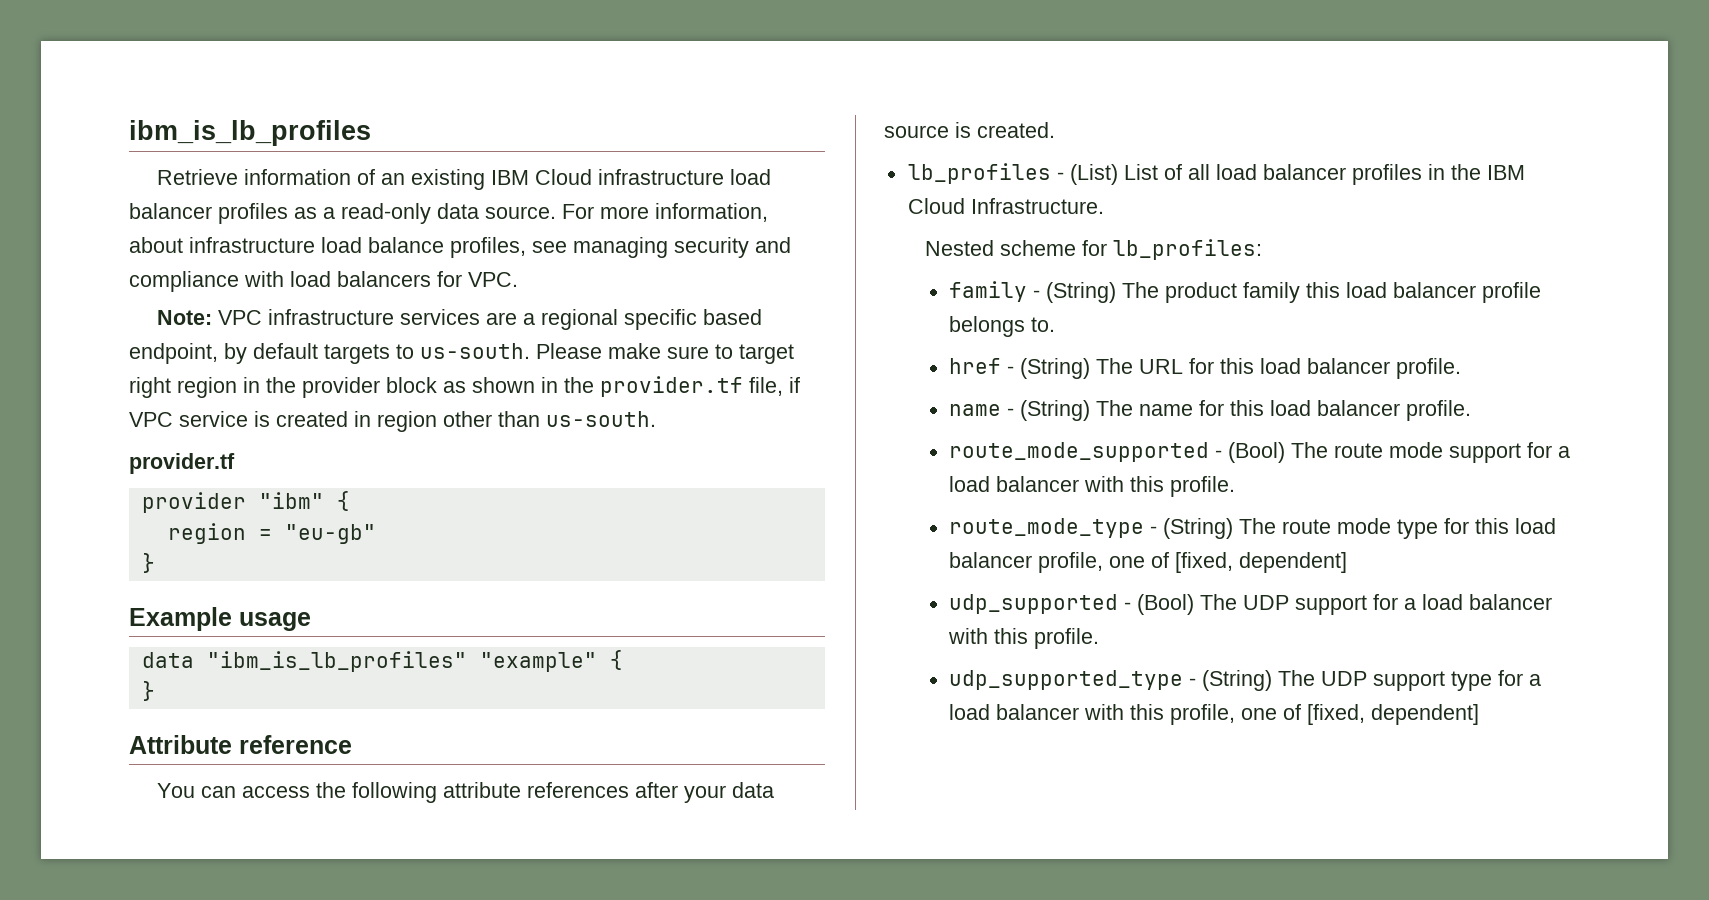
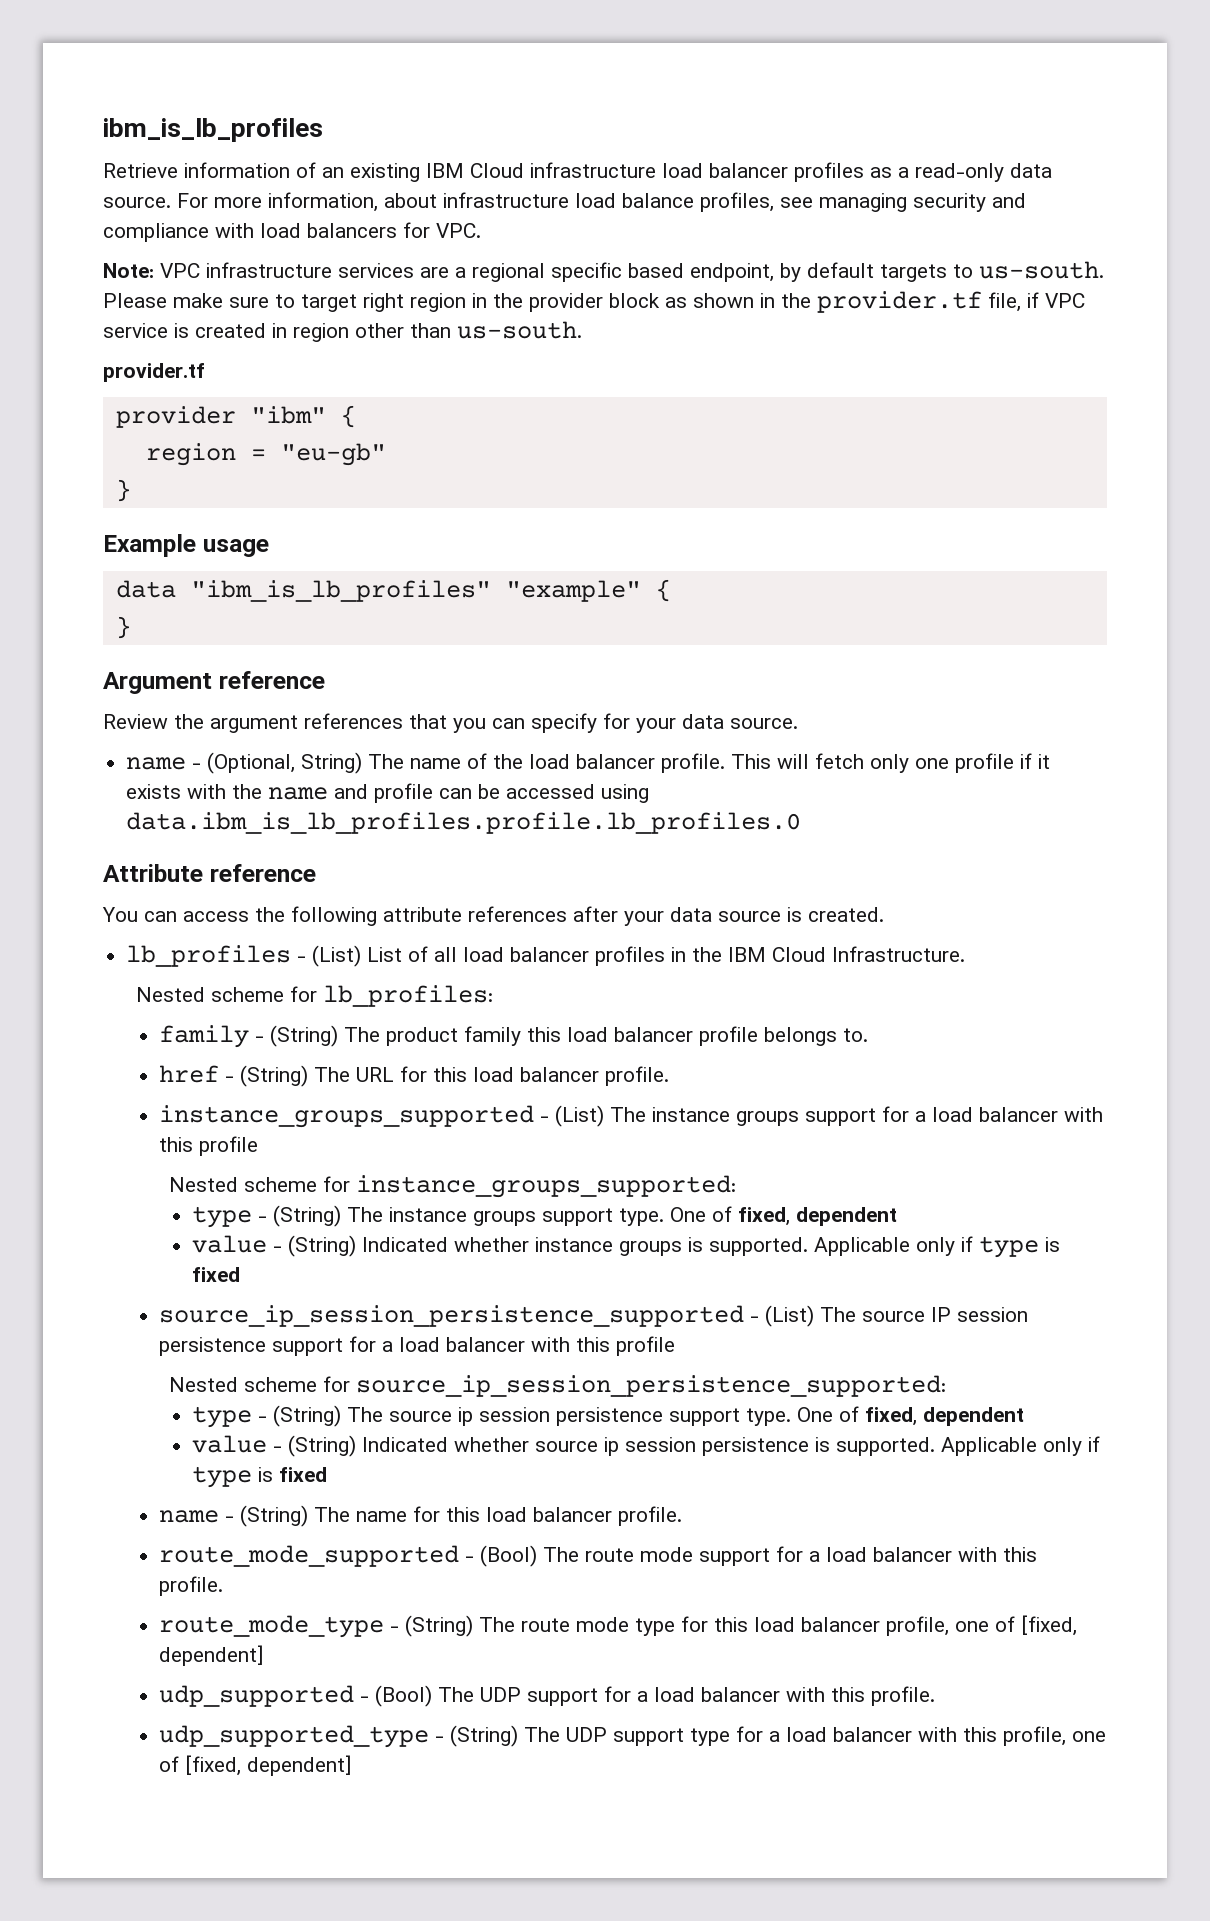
(155, 691) none -> [103,671,325,694] [103,713,798,733] [126,752,1051,774] [126,783,650,803] [126,812,802,834] // Argument reference // Review the argument references that you can specify for your data source. // name - (Optional, String) The name of the load balancer profile. This will fetch only one profile if it exists with the name and profile can be accessed using data.ibm_is_lb_profiles.profile.lb_profiles.0
(1461, 368) none -> [159,1105,1104,1128] [159,1136,259,1156] [168,1175,736,1198] [191,1205,897,1228] [191,1235,1060,1258] [191,1267,240,1282] [159,1305,1029,1327] [159,1336,676,1356] [168,1375,946,1397] [191,1405,1024,1428] [191,1435,1100,1457] [191,1466,327,1488] // instance_groups_supported - (List) The instance groups support for a load balancer with this profile // Nested scheme for instance_groups_supported: // type - (String) The instance groups support type. One of fixed, dependent // value - (String) Indicated whether instance groups is supported. Applicable only if type is fixed // source_ip_session_persistence_supported - (List) The source IP session persistence support for a load balancer with this profile // Nested scheme for source_ip_session_persistence_supported: // type - (String) The source ip session persistence support type. One of fixed, dependent // value - (String) Indicated whether source ip session persistence is supported. Applicable only if type is fixed

